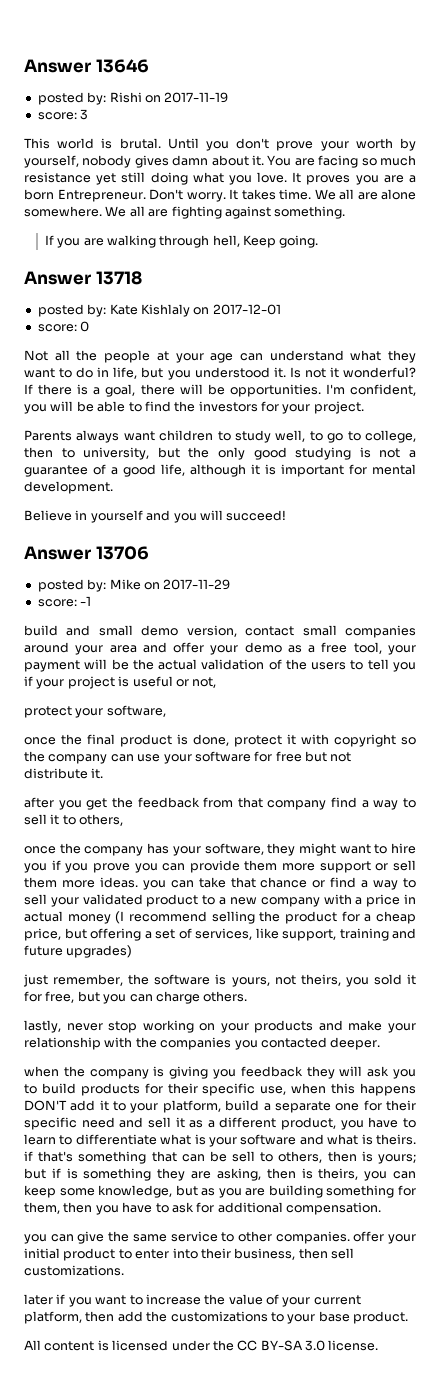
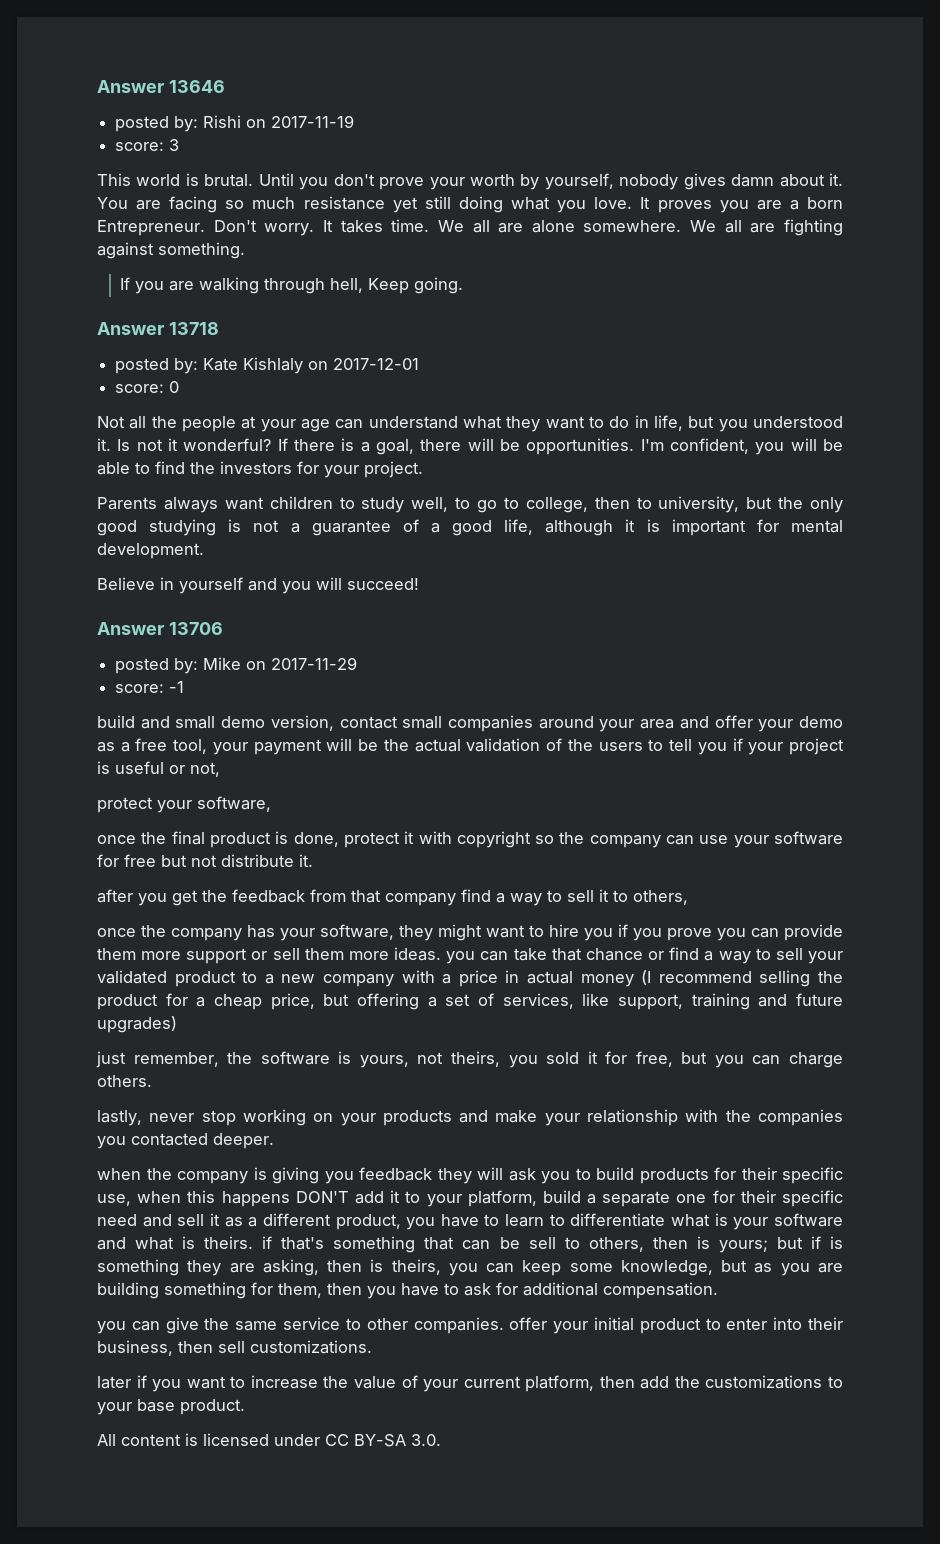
[212,1340,234,1351] the -> (320, 1440) none
[305,1340,379,1351] 3.0 license. -> [411,1434,441,1446] 3.0.

